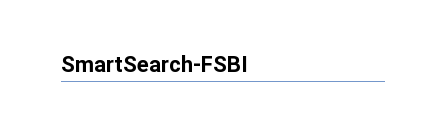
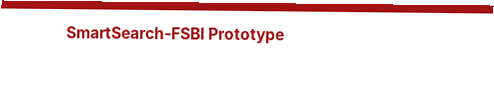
(248, 63) none -> [208,27,286,45] Prototype

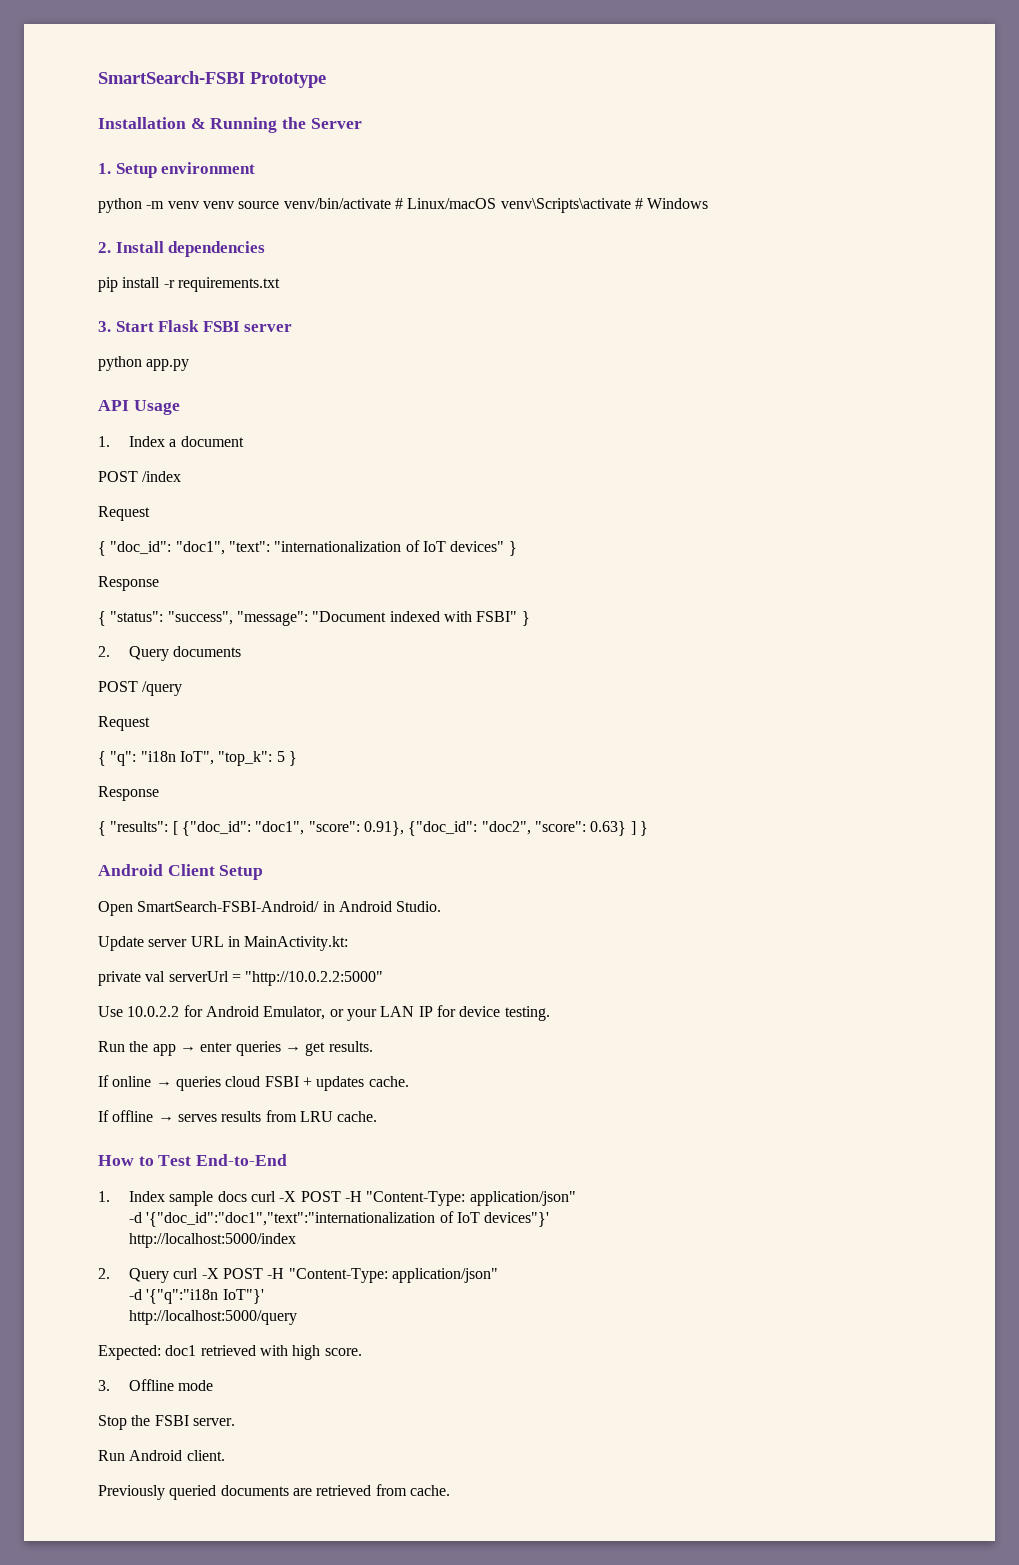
(286, 36) none -> [98,117,362,133] [98,162,256,178] [98,198,709,213] [98,241,266,257] [98,277,280,292] [98,320,293,332] [98,356,190,371] [98,400,180,415] [98,436,244,447] [98,471,182,482] [98,506,150,521] [98,540,517,556] [98,576,159,591] [98,611,530,626] [98,646,242,661] [98,681,183,696] [98,716,150,731] [98,751,297,766] [98,786,159,801] [98,821,648,836] [98,864,264,880] [98,901,442,916] [98,936,349,951] [98,971,384,986] [98,1005,550,1021] [98,1041,373,1056] [98,1075,409,1091] [98,1110,378,1122] [98,1154,288,1166] [98,1191,576,1206] [129,1211,550,1227] [129,1233,297,1248] [98,1268,498,1283] [129,1289,264,1304] [129,1310,298,1325] [98,1345,362,1360] [98,1379,214,1391] [98,1415,235,1430] [98,1450,225,1461] [98,1484,450,1500] // Installation & Running the Server // 1. Setup environment // python -m venv venv source venv/bin/activate # Linux/macOS venv\Scripts\activate # Windows // 2. Install dependencies // pip install -r requirements.txt // 3. Start Flask FSBI server // python app.py // API Usage // 1. Index a document // POST /index // Request // { "doc_id": "doc1", "text": "internationalization of IoT devices" } // Response // { "status": "success", "message": "Document indexed with FSBI" } // 2. Query documents // POST /query // Request // { "q": "i18n IoT", "top_k": 5 } // Response // { "results": [ {"doc_id": "doc1", "score": 0.91}, {"doc_id": "doc2", "score": 0.63} ] } // Android Client Setup // Open SmartSearch-FSBI-Android/ in Android Studio. // Update server URL in MainActivity.kt: // private val serverUrl = "http://10.0.2.2:5000" // Use 10.0.2.2 for Android Emulator, or your LAN IP for device testing. // Run the app → enter queries → get results. // If online → queries cloud FSBI + updates cache. // If offline → serves results from LRU cache. // How to Test End-to-End // 1. Index sample docs curl -X POST -H "Content-Type: application/json" // -d '{"doc_id":"doc1","text":"internationalization of IoT devices"}' // http://localhost:5000/index // 2. Query curl -X POST -H "Content-Type: application/json" // -d '{"q":"i18n IoT"}' // http://localhost:5000/query // Expected: doc1 retrieved with high score. // 3. Offline mode // Stop the FSBI server. // Run Android client. // Previously queried documents are retrieved from cache.

